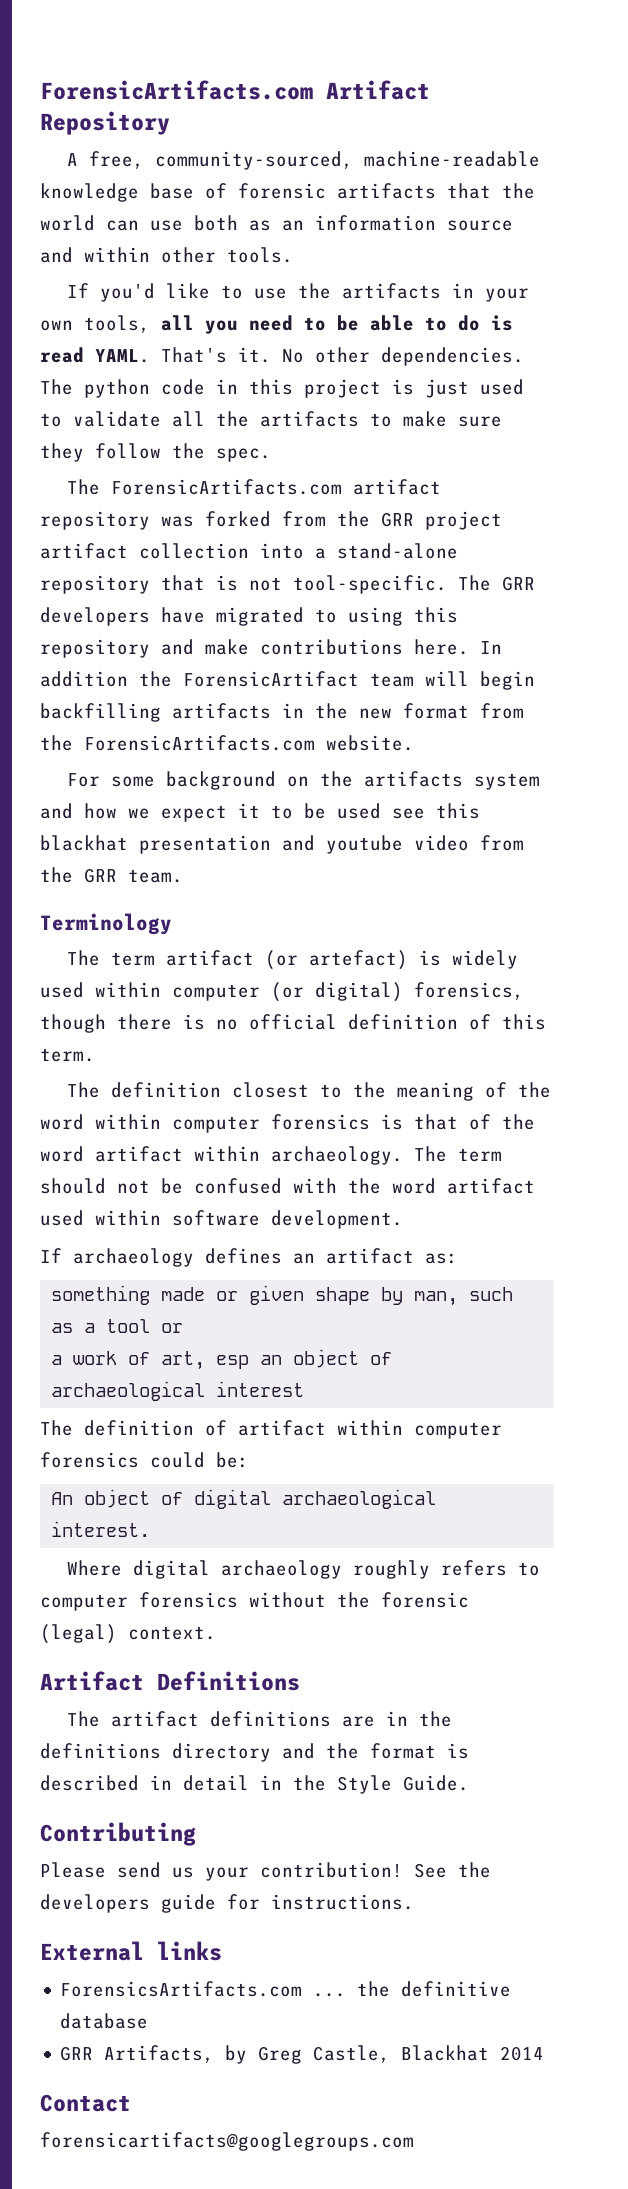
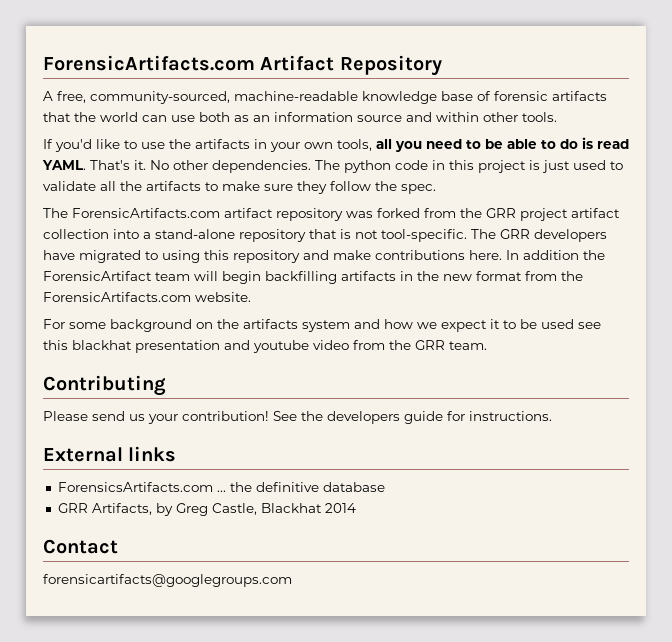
[40,913,172,935] [67,950,519,970] [40,982,524,1002] [40,1014,546,1033] [40,1048,95,1062] [67,1082,552,1101] [40,1114,535,1133] [40,1146,502,1165] [40,1178,535,1194] [40,1210,403,1229] [40,1248,458,1267] [51,1285,514,1306] [51,1319,184,1333] [51,1349,393,1370] [51,1381,305,1401] [40,1420,502,1439] [40,1452,249,1468] [51,1489,437,1509] [51,1521,151,1537] [67,1560,541,1579] [40,1592,469,1611] [40,1624,216,1644] [40,1671,300,1691] [67,1711,453,1727] [40,1743,469,1762] [40,1775,469,1794] // Terminology // The term artifact (or artefact) is widely used within computer (or digital) forensics, though there is no official definition of this term. // The definition closest to the meaning of the word within computer forensics is that of the word artifact within archaeology. The term should not be confused with the word artifact used within software development. // If archaeology defines an artifact as: // something made or given shape by man, such as a tool or // a work of art, esp an object of archaeological interest // The definition of artifact within computer forensics could be: // An object of digital archaeological interest. // Where digital archaeology roughly refers to computer forensics without the forensic (legal) context. // Artifact Definitions // The artifact definitions are in the definitions directory and the format is described in detail in the Style Guide. -> (487, 345) none

